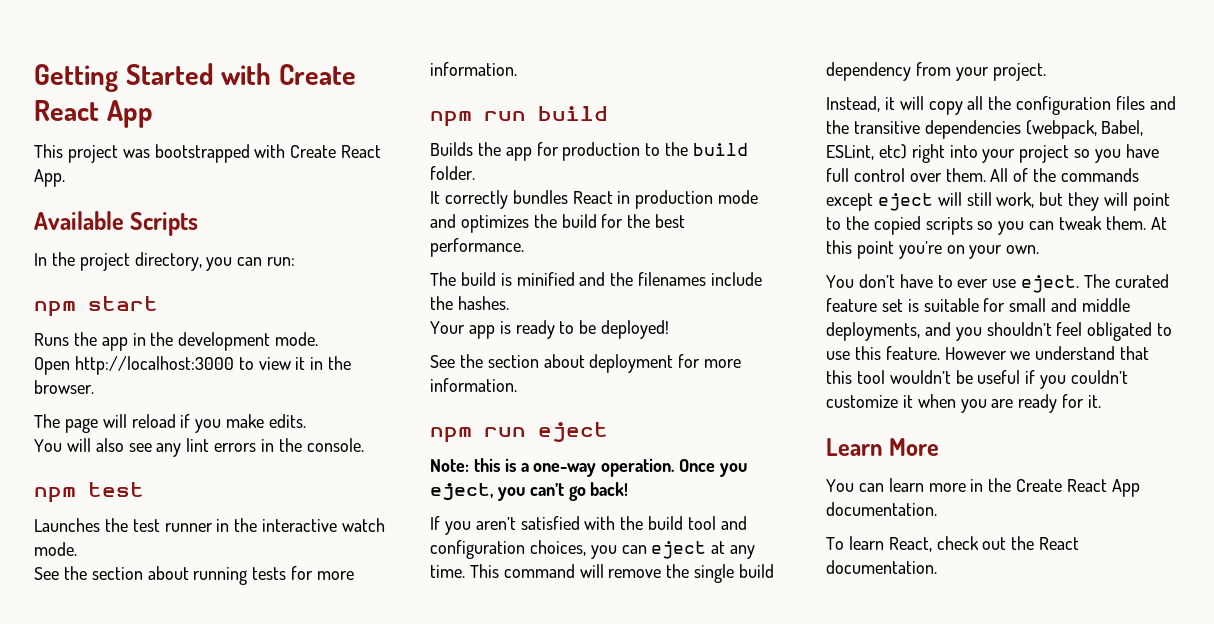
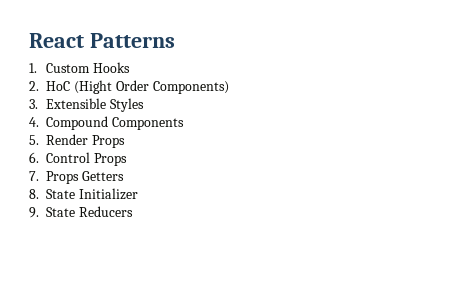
[34,63,356,92] [34,100,153,128] [34,144,382,163] [34,169,65,187] [34,211,199,236] [34,252,296,271] [34,296,158,317] [34,332,319,351] [34,356,352,375] [34,380,94,394] [34,414,307,433] [34,438,364,457] [34,482,144,503] [34,518,386,532] [34,542,77,556] [34,566,355,585] [430,62,517,76] [430,106,608,127] [430,142,749,161] [430,166,475,180] [430,190,759,209] [430,214,686,233] [430,238,524,257] [430,272,763,286] [430,296,509,310] [430,320,670,339] [430,354,742,373] [430,378,517,392] [430,422,608,443] [430,458,748,477] [430,482,629,501] [430,516,747,535] [430,540,756,559] [430,564,775,583] [826,62,1046,81] [826,96,1176,115] [826,120,1144,139] [826,144,1159,163] [826,168,1140,182] [826,192,1170,211] [826,216,1167,235] [826,240,1040,259] [826,274,1169,293] [826,298,1131,312] [826,322,1173,341] [826,346,1150,360] [826,370,1129,389] [826,394,1102,413] [826,438,940,456] [826,478,1140,497] [826,502,937,516] [826,536,1080,552] [826,560,937,574] Getting Started with Create React App // This project was bootstrapped with Create React App. // Available Scripts // In the project directory, you can run: // npm start // Runs the app in the development mode. // Open http://localhost:3000 to view it in the browser. // The page will reload if you make edits. // You will also see any lint errors in the console. // npm test // Launches the test runner in the interactive watch mode. // See the section about running tests for more information. // npm run build // Builds the app for production to the build folder. // It correctly bundles React in production mode and optimizes the build for the best performance. // The build is minified and the filenames include the hashes. // Your app is ready to be deployed! // See the section about deployment for more information. // npm run eject // Note: this is a one-way operation. Once you eject, you can’t go back! // If you aren’t satisfied with the build tool and configuration choices, you can eject at any time. This command will remove the single build dependency from your project. // Instead, it will copy all the configuration files and the transitive dependencies (webpack, Babel, ESLint, etc) right into your project so you have full control over them. All of the commands except eject will still work, but they will point to the copied scripts so you can tweak them. At this point you’re on your own. // You don’t have to ever use eject. The curated feature set is suitable for small and middle deployments, and you shouldn’t feel obligated to use this feature. However we understand that this tool wouldn’t be useful if you couldn’t customize it when you are ready for it. // Learn More // You can learn more in the Create React App documentation. // To learn React, check out the React documentation. -> [29,33,175,48] [29,62,131,73] [29,80,229,94] [29,98,145,112] [29,116,185,130] [29,134,126,148] [29,152,128,166] [29,171,125,184] [29,188,139,200] [29,206,134,218] React Patterns // 1. Custom Hooks // 2. HoC (Hight Order Components) // 3. Extensible Styles // 4. Compound Components // 5. Render Props // 6. Control Props // 7. Props Getters // 8. State Initializer // 9. State Reducers

